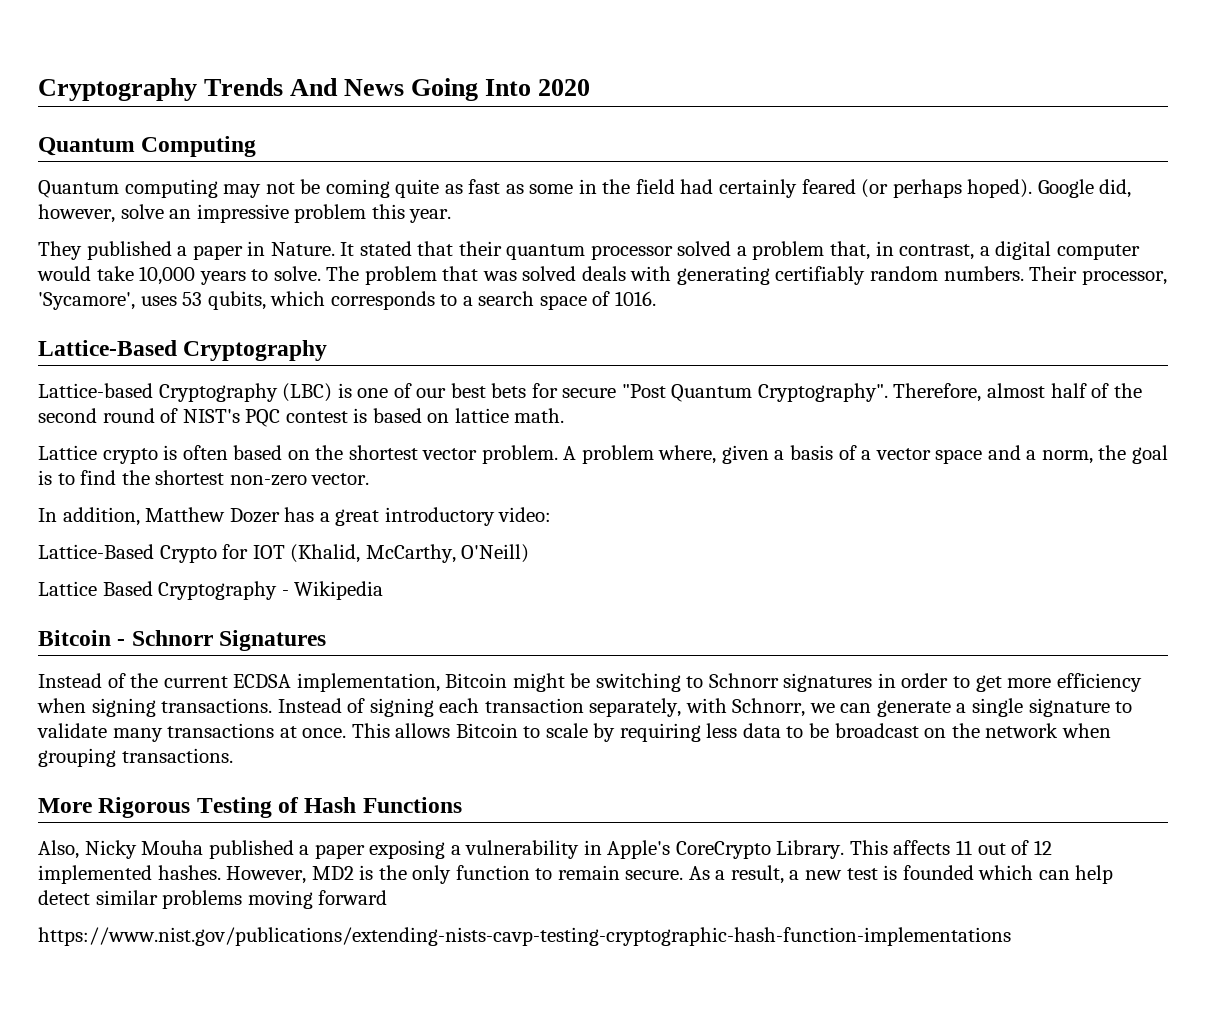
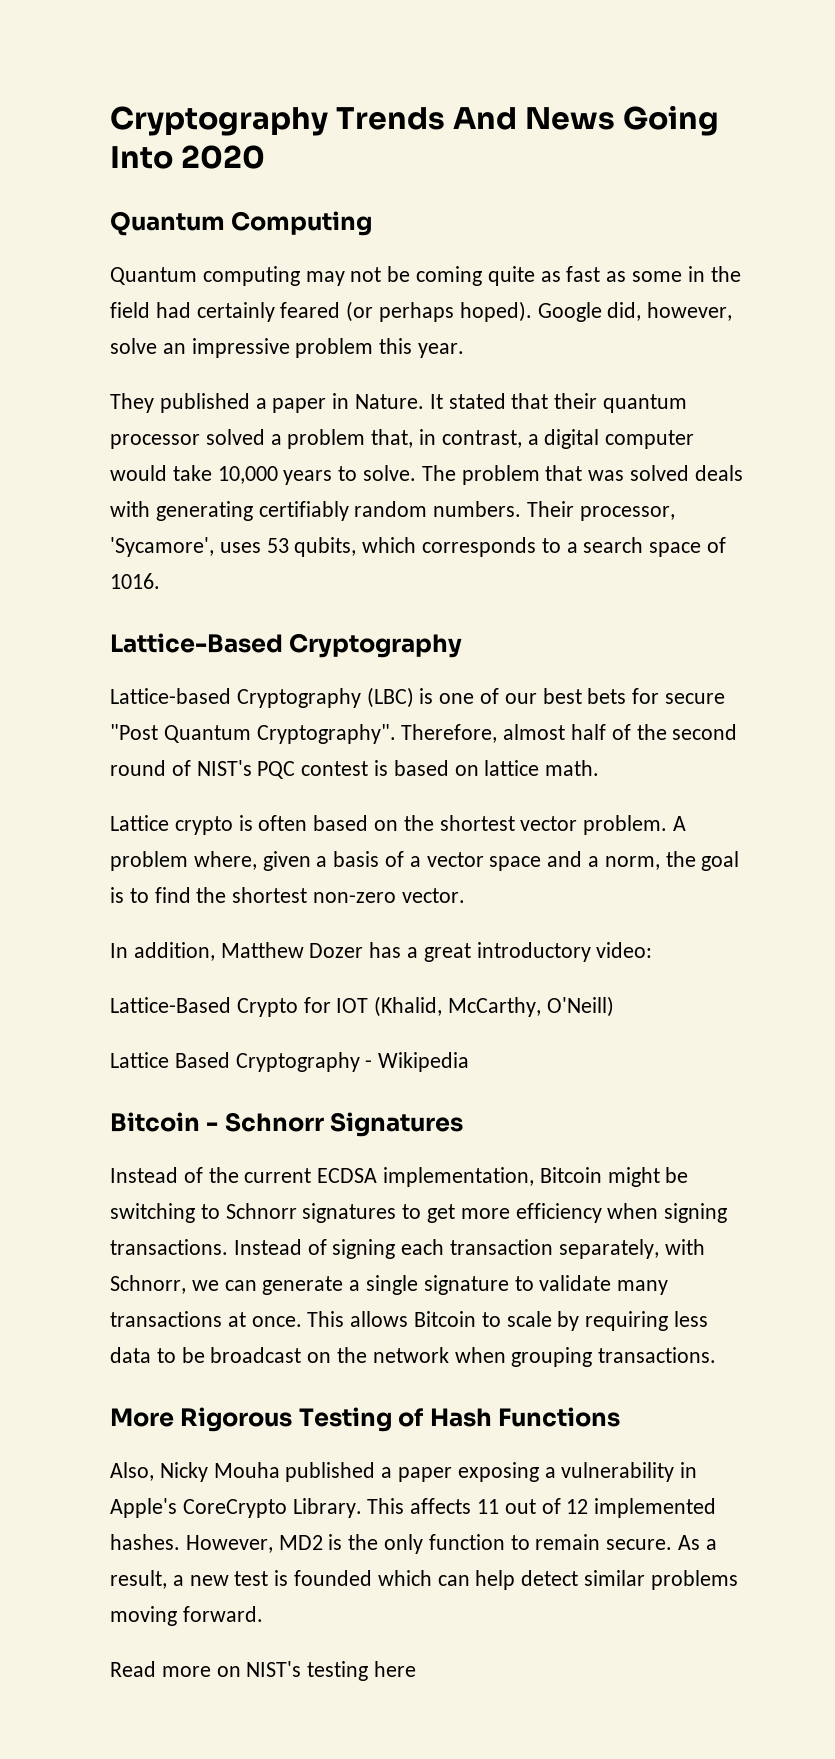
[877,673,949,688] in order -> (397, 1213) none
[318,890,388,905] [38,927,1011,946] forward // https://www.nist.gov/publications/extending-nists-cavp-testing-cryptographic-hash-function-implementations -> [182,1606,263,1622] [110,1661,417,1681] forward. // Read more on NIST's testing here

